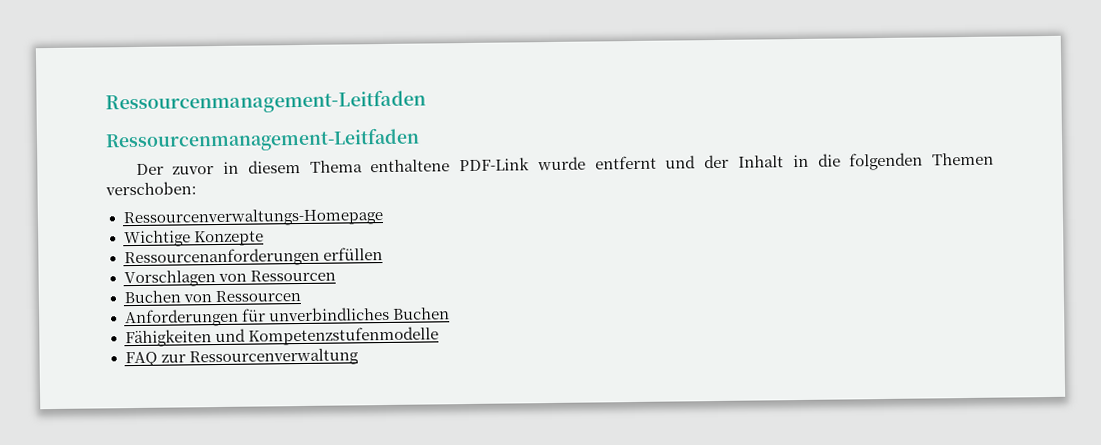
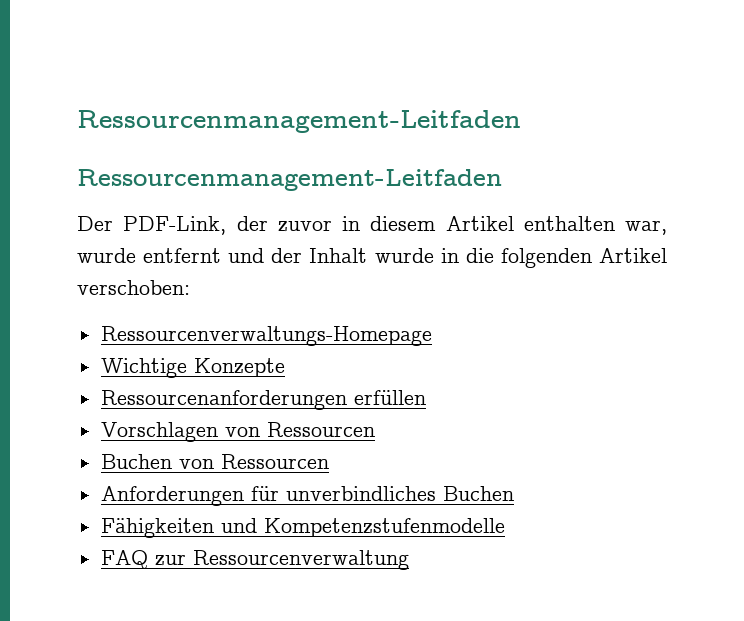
(164, 169) none -> [123,216,268,235] PDF-Link, der
[309,157,531,173] Thema enthaltene PDF-Link -> [445,216,667,235] Artikel enthalten war,
(784, 161) none -> [374,248,434,263] wurde
[931,152,994,166] Themen -> [598,248,667,263] Artikel

